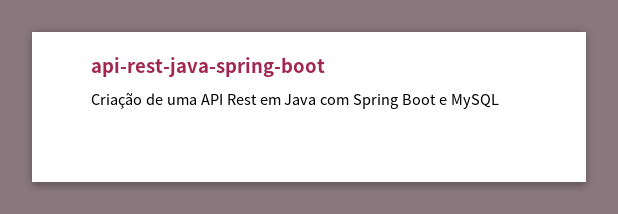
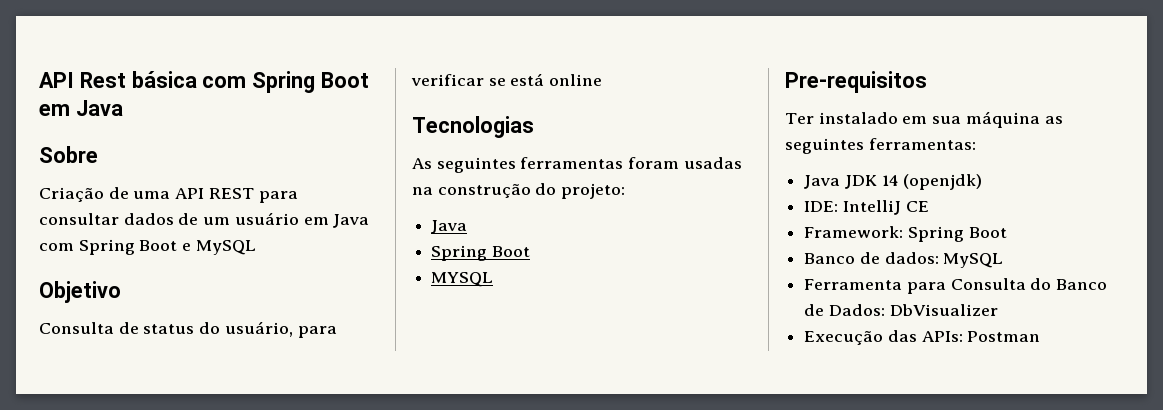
[91,57,325,77] [91,93,257,109] api-rest-java-spring-boot // Criação de uma API Rest -> [39,71,370,93] [39,100,123,116] [39,146,98,163] [39,187,298,203] [39,212,299,225] API Rest básica com Spring Boot em Java // Sobre // Criação de uma API REST para consultar dados de um usuário
(500, 101) none -> [39,281,121,303] [39,321,337,338] [411,73,603,86] [412,116,534,138] [412,157,742,173] [412,183,626,199] [431,220,468,234] [431,245,530,261] [431,272,494,287] [785,71,927,93] [785,111,1063,128] [785,138,976,154] [804,174,983,190] [804,200,929,215] [804,226,1007,242] [804,252,1004,268] [804,278,1108,294] [804,304,998,316] [804,330,1041,345] // Objetivo // Consulta de status do usuário, para verificar se está online // Tecnologias // As seguintes ferramentas foram usadas na construção do projeto: // Java // Spring Boot // MYSQL // Pre-requisitos // Ter instalado em sua máquina as seguintes ferramentas: // Java JDK 14 (openjdk) // IDE: IntelliJ CE // Framework: Spring Boot // Banco de dados: MySQL // Ferramenta para Consulta do Banco de Dados: DbVisualizer // Execução das APIs: Postman

